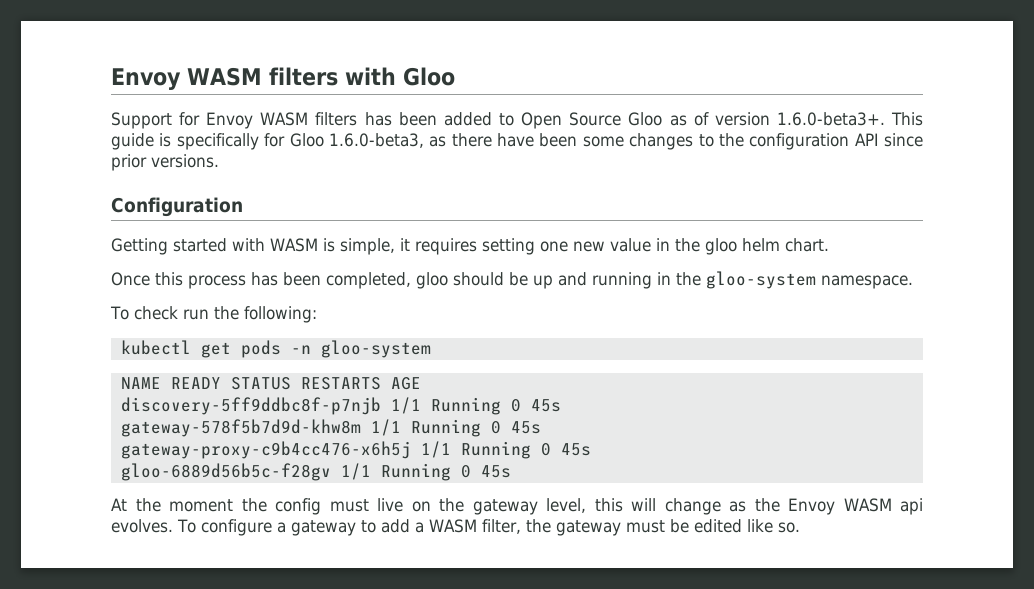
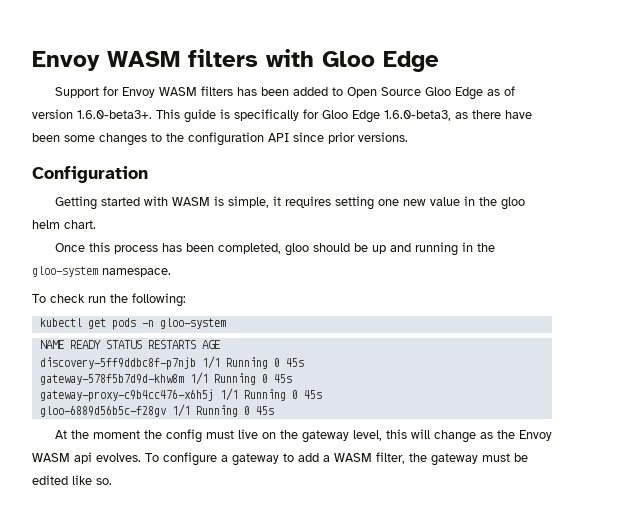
(455, 76) none -> [383,51,439,72] Edge
(663, 119) none -> [454,87,483,100] Edge
(324, 140) none -> [352,110,380,123] Edge

